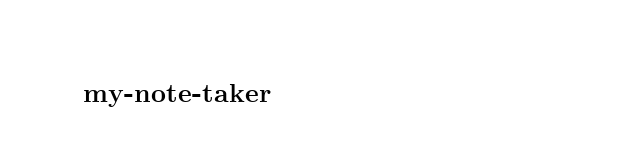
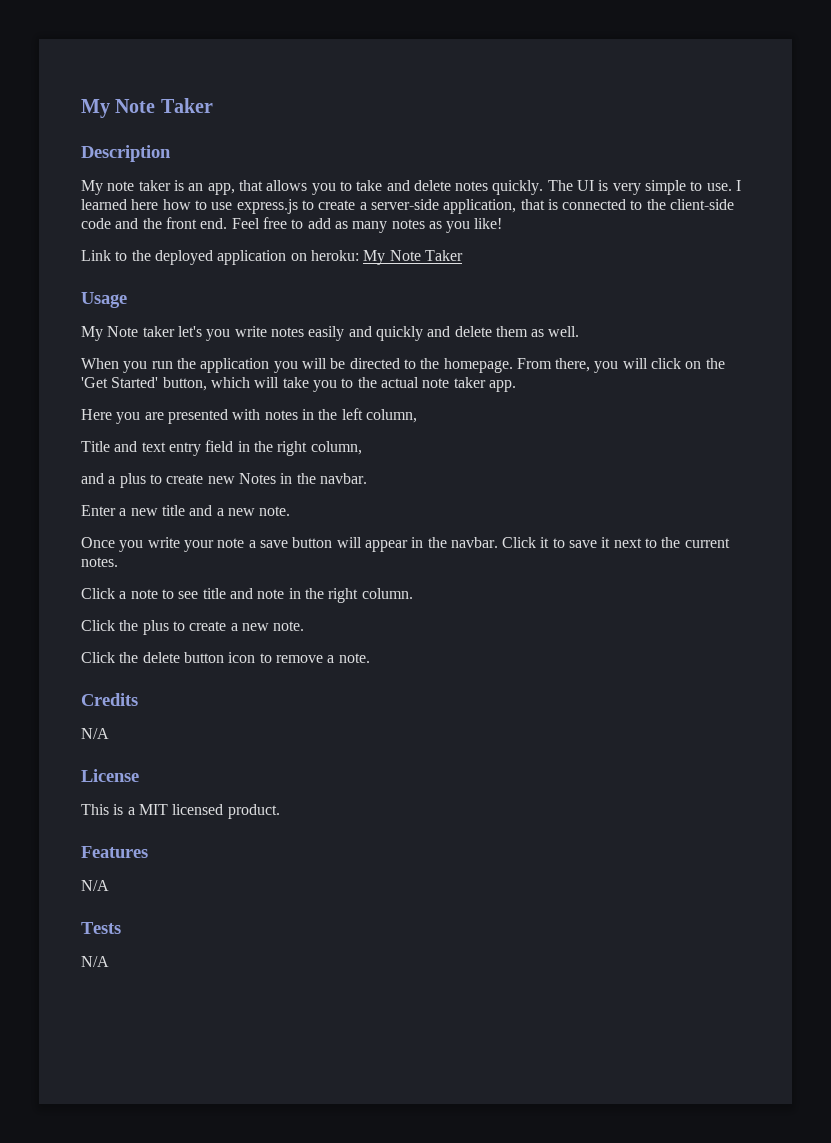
[83,84,271,107] my-note-taker -> [81,98,213,118] [81,145,171,162] [81,180,742,195] [81,199,735,214] [81,217,503,233] [81,250,463,265] [81,292,127,308] [81,326,580,341] [81,358,725,373] [81,377,516,392] [81,408,417,424] [81,440,362,456] [81,473,367,488] [81,505,291,516] [81,537,730,552] [81,557,118,567] [81,588,413,603] [81,620,305,635] [81,652,370,663] [81,693,138,706] [81,728,109,739] [81,769,139,782] [81,804,280,819] [81,846,148,858] [81,880,109,891] [81,922,121,934] [81,956,109,967] My Note Taker // Description // My note taker is an app, that allows you to take and delete notes quickly. The UI is very simple to use. I learned here how to use express.js to create a server-side application, that is connected to the client-side code and the front end. Feel free to add as many notes as you like! // Link to the deployed application on heroku: My Note Taker // Usage // My Note taker let's you write notes easily and quickly and delete them as well. // When you run the application you will be directed to the homepage. From there, you will click on the 'Get Started' button, which will take you to the actual note taker app. // Here you are presented with notes in the left column, // Title and text entry field in the right column, // and a plus to create new Notes in the navbar. // Enter a new title and a new note. // Once you write your note a save button will appear in the navbar. Click it to save it next to the current notes. // Click a note to see title and note in the right column. // Click the plus to create a new note. // Click the delete button icon to remove a note. // Credits // N/A // License // This is a MIT licensed product. // Features // N/A // Tests // N/A

